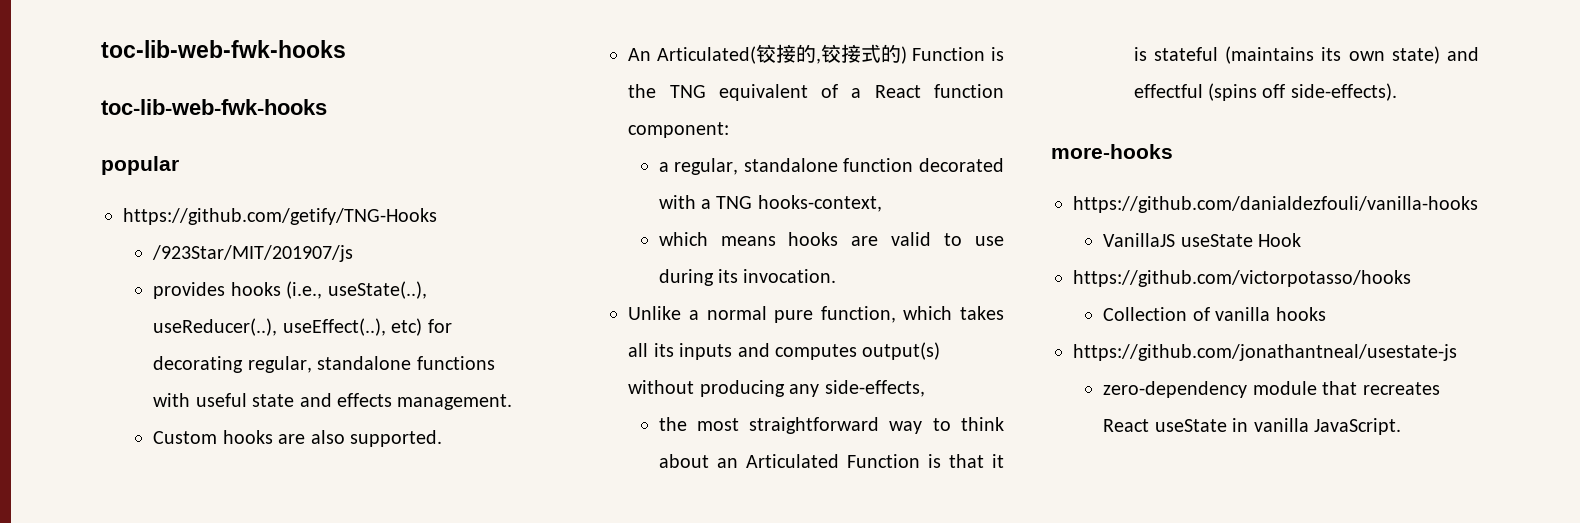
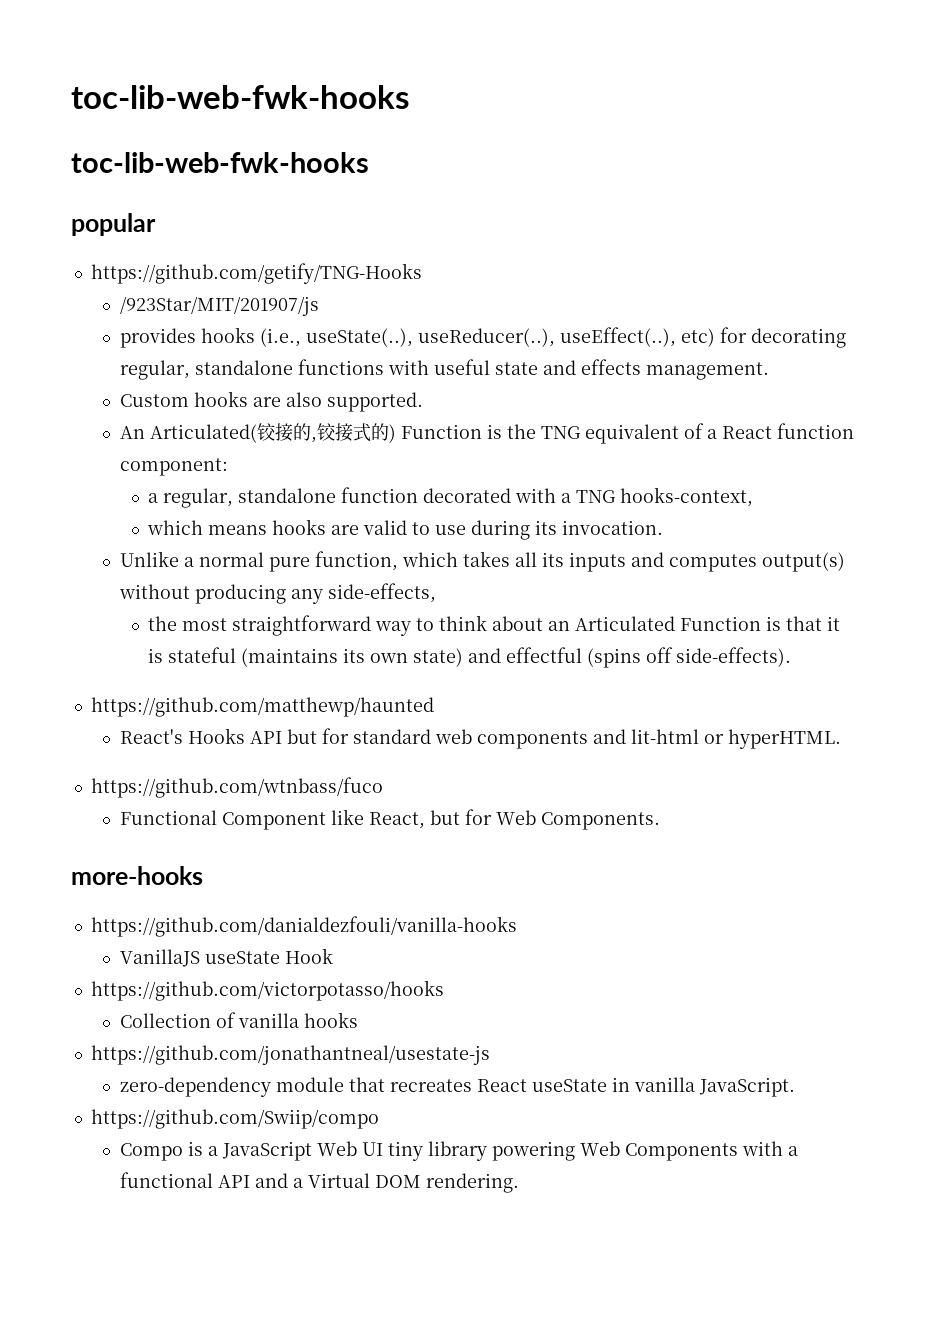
(1397, 92) none -> [90,697,434,717] [119,728,841,749] [90,777,383,798] [119,809,660,830] // https://github.com/matthewp/haunted // React's Hooks API but for standard web components and lit-html or hyperHTML. // https://github.com/wtnbass/fuco // Functional Component like React, but for Web Components.
(1401, 426) none -> [90,1109,379,1129] [119,1141,798,1161] [119,1172,519,1193] // https://github.com/Swiip/compo // Compo is a JavaScript Web UI tiny library powering Web Components with a functional API and a Virtual DOM rendering.

